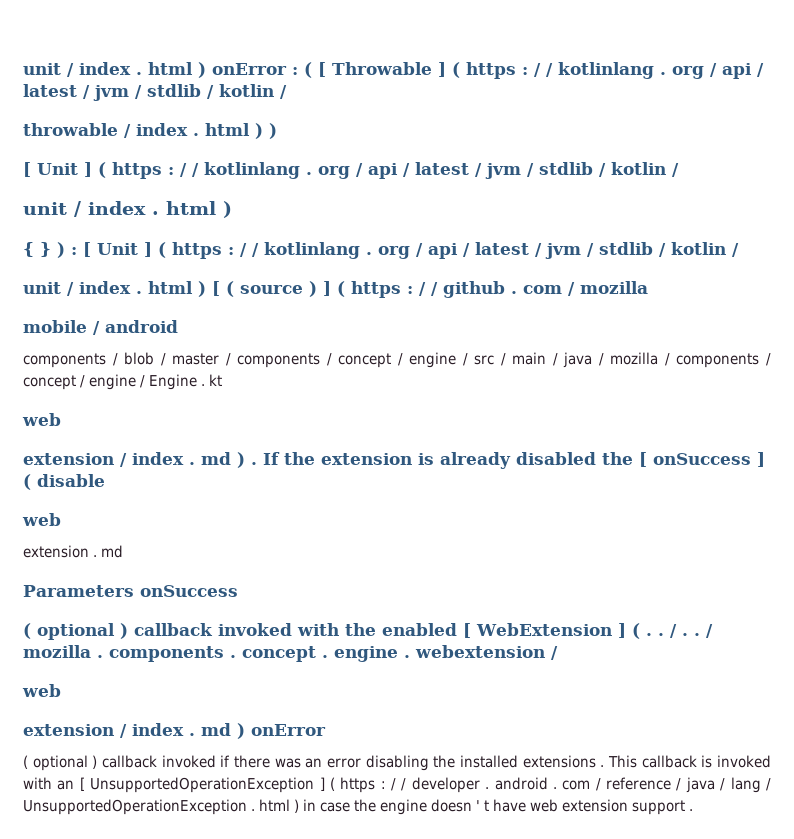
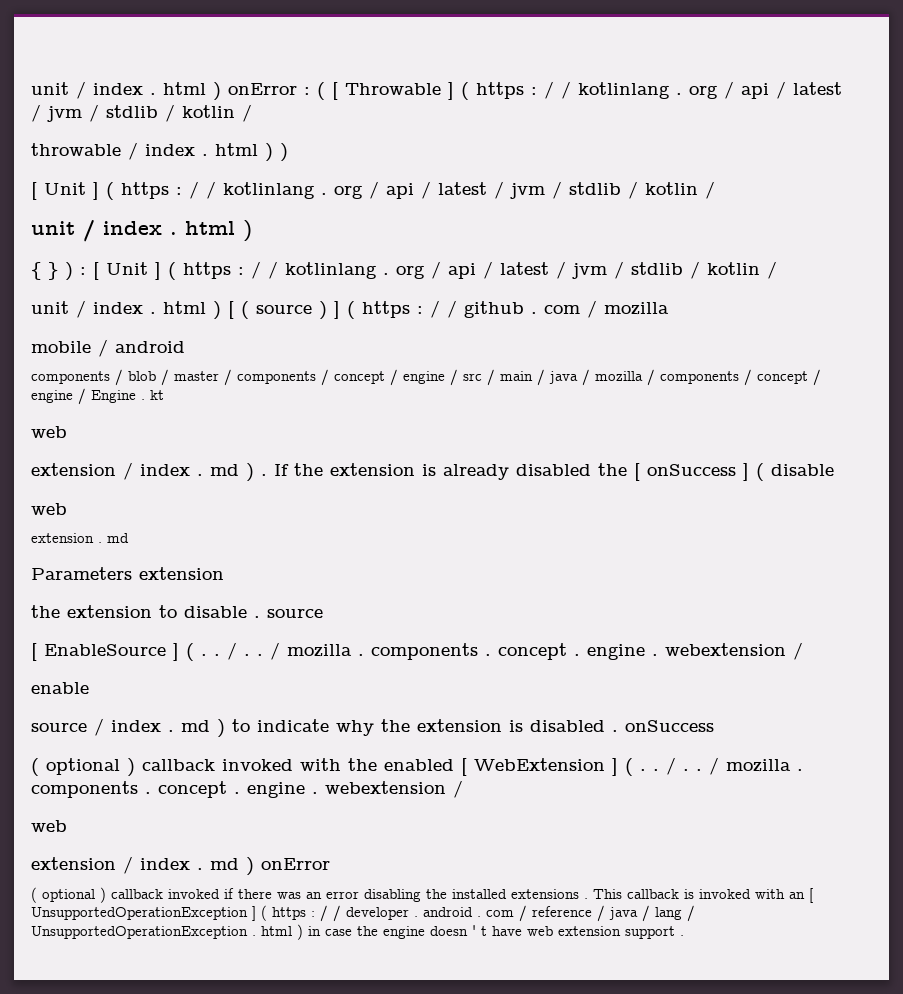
(134, 591) none -> [139,567,224,580] [31,605,323,618] [31,642,803,661] [31,682,89,694] [31,718,618,738] extension // the extension to disable . source // [ EnableSource ] ( . . / . . / mozilla . components . concept . engine . webextension / // enable // source / index . md ) to indicate why the extension is disabled .

